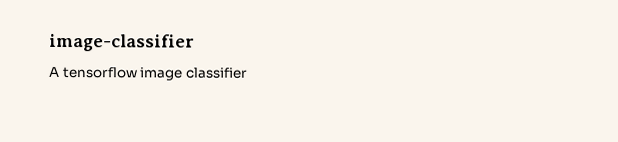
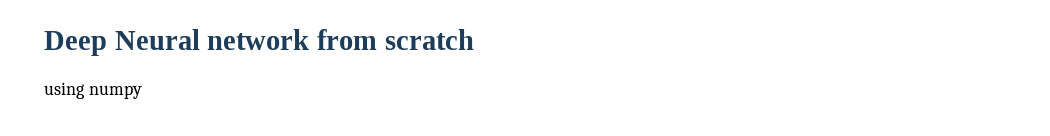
[49,33,195,52] [48,66,248,81] image-classifier // A tensorflow image classifier -> [44,29,474,56] [44,82,142,99] Deep Neural network from scratch // using numpy

